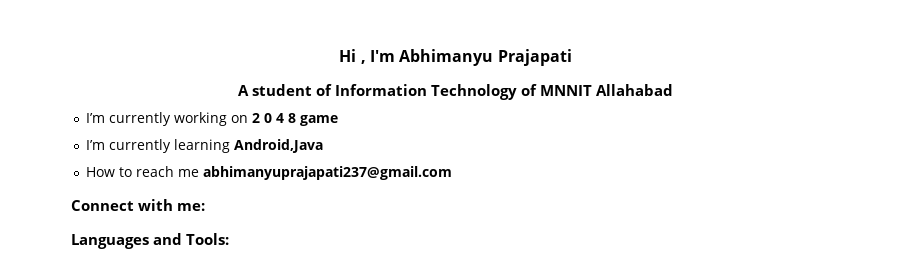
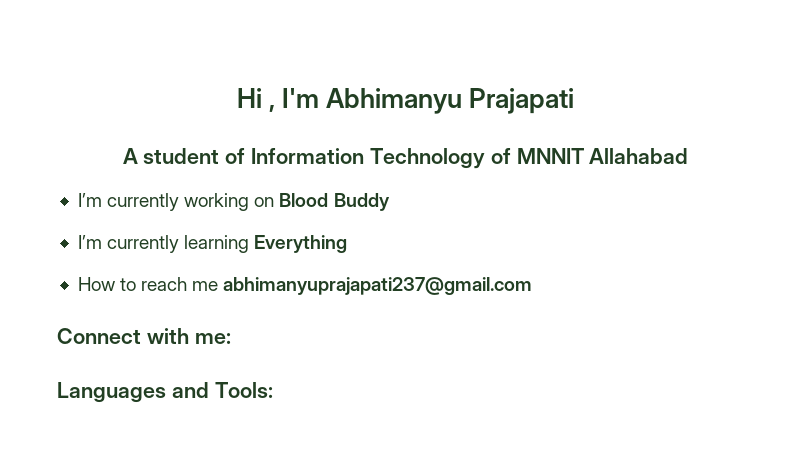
[252,113,339,126] 2 0 4 8 game -> [279,193,390,211] Blood Buddy
[234,139,324,153] Android,Java -> [254,235,348,253] Everything

